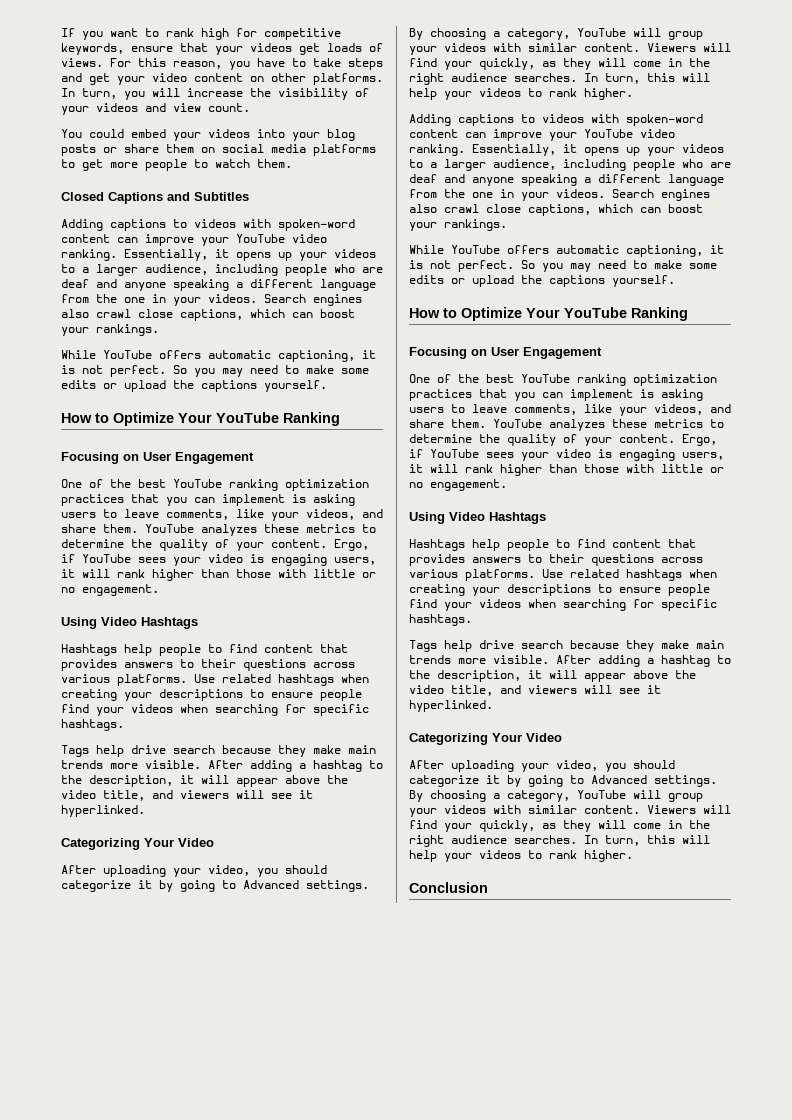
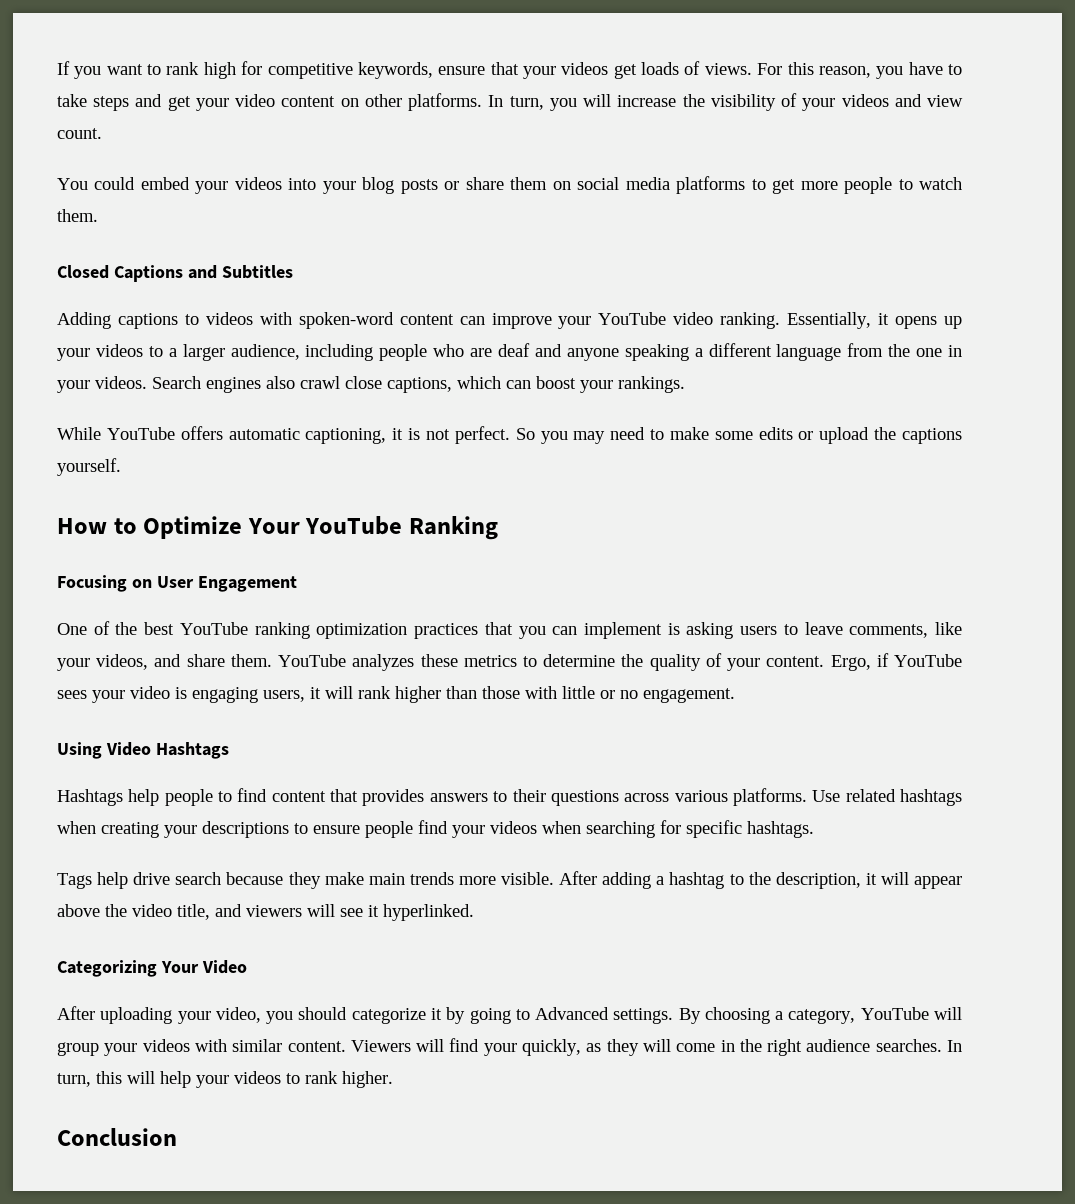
[409,114,703,126] [409,129,675,141] [409,144,724,156] [409,159,731,171] [409,174,724,186] [409,189,710,201] [409,204,703,216] [409,219,507,231] [409,245,724,257] [409,260,717,272] [409,275,675,287] [409,307,688,321] [409,347,602,359] [409,374,717,386] [409,389,703,401] [409,404,731,416] [409,419,724,431] [409,434,717,446] [409,449,724,461] [409,464,724,476] [409,479,507,491] [409,512,546,524] [409,539,696,551] [409,554,703,566] [409,569,717,581] [409,584,710,596] [409,599,717,611] [409,614,472,626] [409,640,724,652] [409,655,731,667] [409,670,696,682] [409,685,661,696] [409,700,493,712] [409,733,562,745] [409,760,675,772] [409,775,717,787] [409,790,703,802] [409,805,731,817] [409,820,710,832] [409,835,710,847] [409,850,633,862] // Adding captions to videos with spoken-word content can improve your YouTube video ranking. Essentially, it opens up your videos to a larger audience, including people who are deaf and anyone speaking a different language from the one in your videos. Search engines also crawl close captions, which can boost your rankings. // While YouTube offers automatic captioning, it is not perfect. So you may need to make some edits or upload the captions yourself. // How to Optimize Your YouTube Ranking // Focusing on User Engagement // One of the best YouTube ranking optimization practices that you can implement is asking users to leave comments, like your videos, and share them. YouTube analyzes these metrics to determine the quality of your content. Ergo, if YouTube sees your video is engaging users, it will rank higher than those with little or no engagement. // Using Video Hashtags // Hashtags help people to find content that provides answers to their questions across various platforms. Use related hashtags when creating your descriptions to ensure people find your videos when searching for specific hashtags. // Tags help drive search because they make main trends more visible. After adding a hashtag to the description, it will appear above the video title, and viewers will see it hyperlinked. // Categorizing Your Video // After uploading your video, you should categorize it by going to Advanced settings. By choosing a category, YouTube will group your videos with similar content. Viewers will find your quickly, as they will come in the right audience searches. In turn, this will help your videos to rank higher. -> (393, 1079) none

